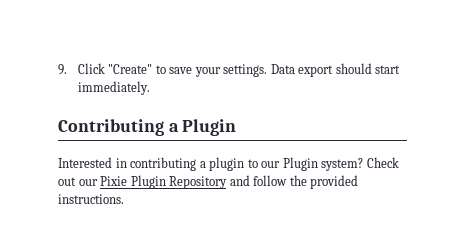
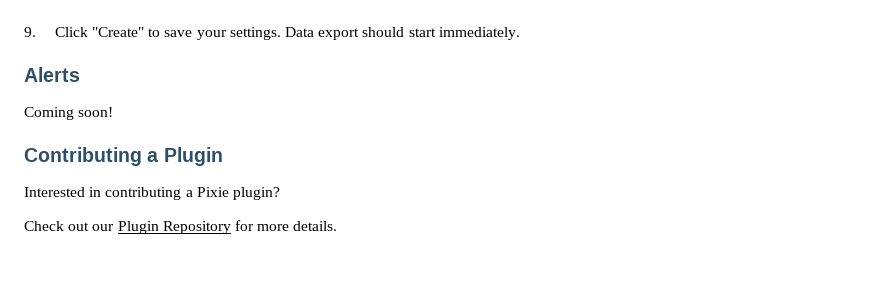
(150, 88) none -> [24,67,80,82] [24,107,114,120] // Alerts // Coming soon!
[209,157,364,171] plugin to our Plugin system? -> [196,187,280,200] Pixie plugin? //
[100,176,128,186] Pixie -> (115, 227) none
[229,175,359,189] [58,194,124,204] and follow the provided instructions. -> [234,220,338,231] for more details.

